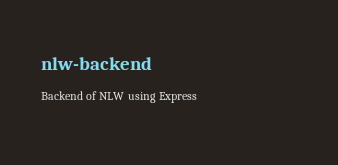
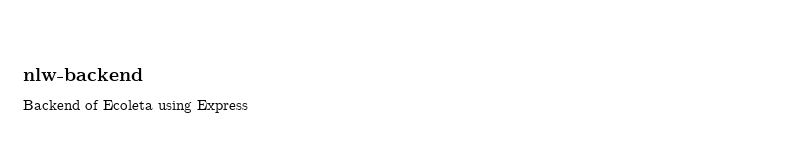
[99,92,125,100] NLW -> [103,100,153,110] Ecoleta

